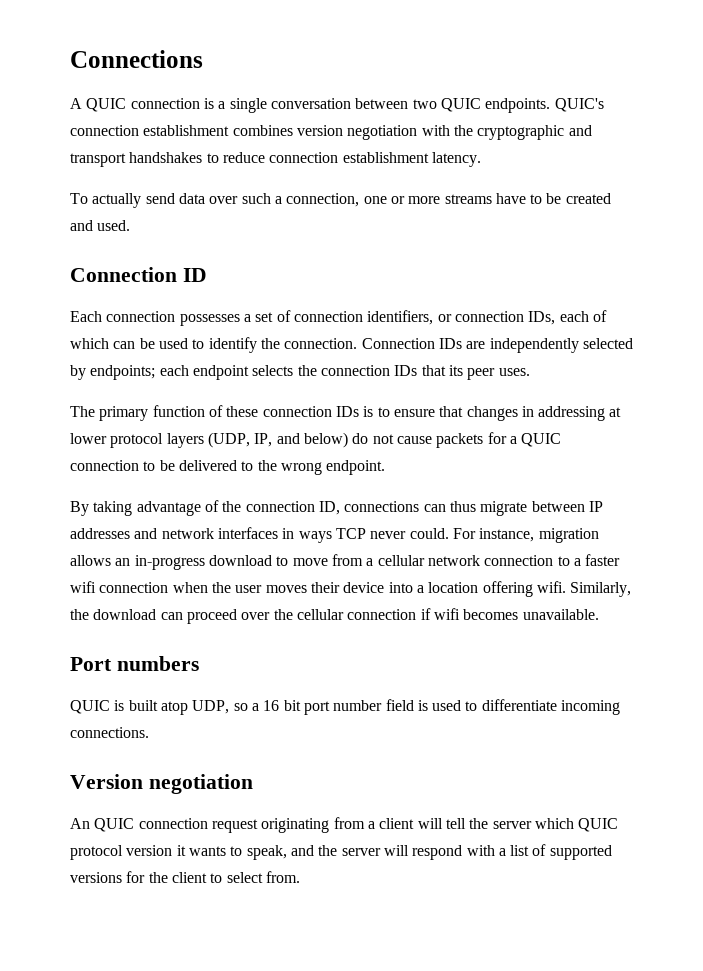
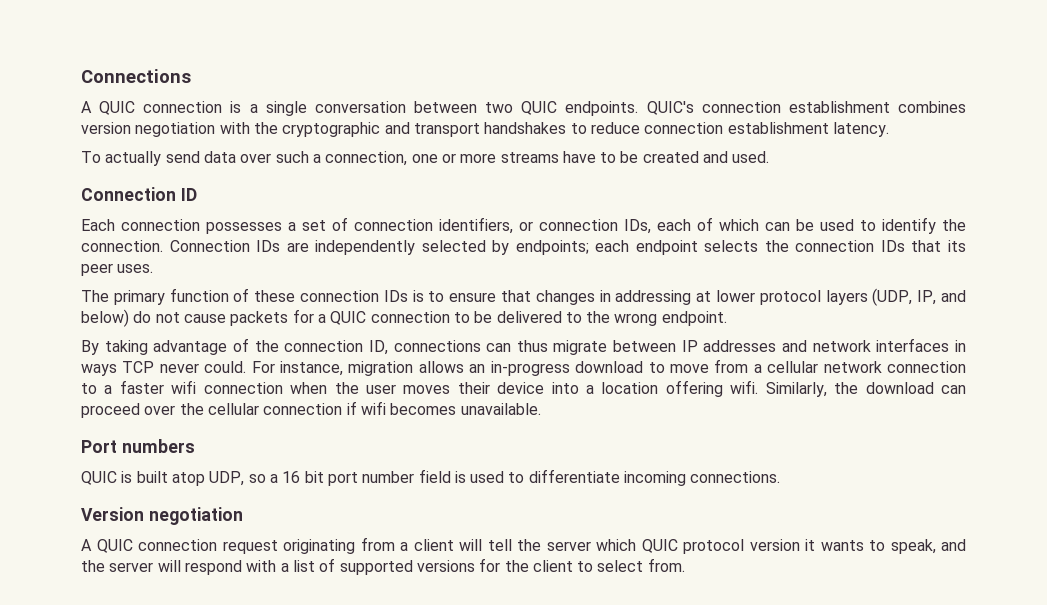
[70,818,90,829] An -> [81,539,92,551] A

